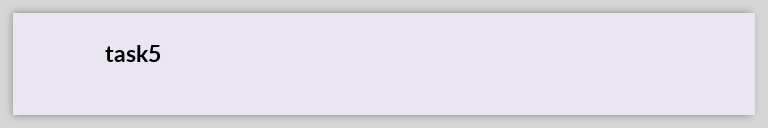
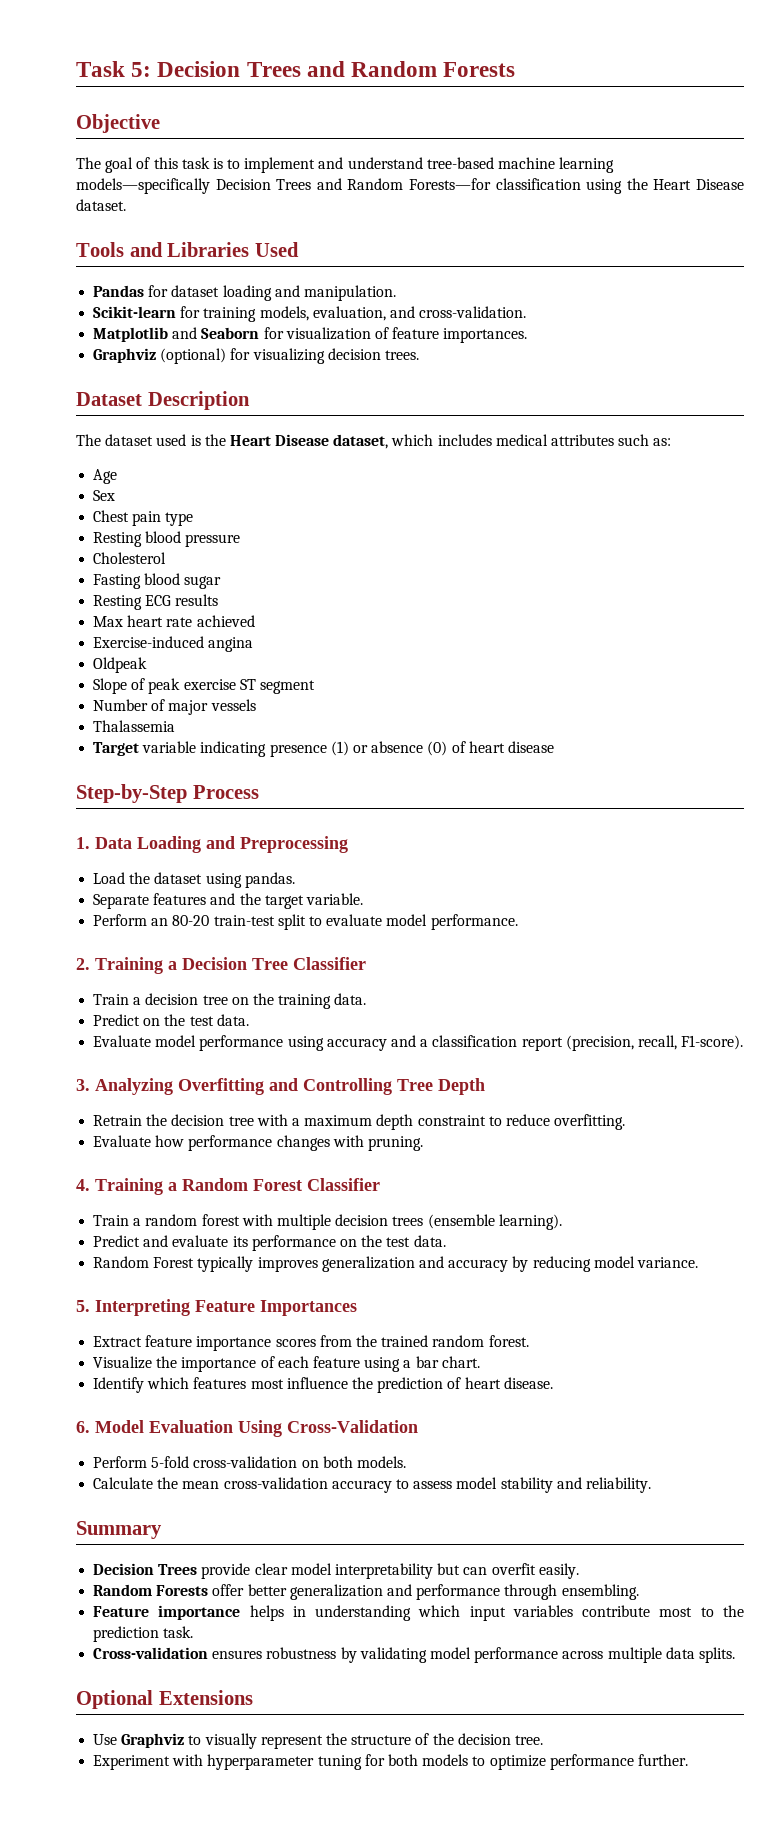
[105,45,161,62] task5 -> [76,61,516,77] [76,114,160,133] [76,157,615,173] [76,178,745,194] [76,199,126,211] [76,242,299,257] [93,285,396,301] [93,306,527,322] [93,327,528,343] [93,348,419,364] [76,391,250,410] [76,434,672,449] [93,469,118,484] [93,490,116,501] [93,510,194,526] [93,531,241,547] [93,552,167,564] [93,573,222,589] [93,594,219,610] [93,615,255,627] [93,636,254,652] [93,657,148,673] [93,678,315,694] [93,699,256,715] [93,720,176,732] [93,741,554,757] [76,784,259,803] [76,836,348,853] [93,872,295,888] [93,893,363,909] [93,914,518,930] [76,957,366,974] [93,993,367,1009] [93,1014,249,1026] [93,1035,744,1051] [76,1078,485,1095] [93,1114,626,1130] [93,1135,423,1151] [76,1178,380,1195] [93,1214,562,1230] [93,1235,446,1251] [93,1256,698,1272] [76,1299,357,1316] [93,1335,529,1351] [93,1356,480,1372] [93,1377,553,1393] [76,1420,418,1437] [93,1456,406,1468] [93,1477,651,1493] [76,1521,162,1539] [93,1563,579,1579] [93,1584,639,1600] [93,1605,744,1621] [93,1626,194,1642] [93,1647,735,1663] [76,1690,253,1709] [93,1733,543,1749] [93,1754,688,1770] Task 5: Decision Trees and Random Forests // Objective // The goal of this task is to implement and understand tree-based machine learning models—specifically Decision Trees and Random Forests—for classification using the Heart Disease dataset. // Tools and Libraries Used // Pandas for dataset loading and manipulation. // Scikit-learn for training models, evaluation, and cross-validation. // Matplotlib and Seaborn for visualization of feature importances. // Graphviz (optional) for visualizing decision trees. // Dataset Description // The dataset used is the Heart Disease dataset, which includes medical attributes such as: // Age // Sex // Chest pain type // Resting blood pressure // Cholesterol // Fasting blood sugar // Resting ECG results // Max heart rate achieved // Exercise-induced angina // Oldpeak // Slope of peak exercise ST segment // Number of major vessels // Thalassemia // Target variable indicating presence (1) or absence (0) of heart disease // Step-by-Step Process // 1. Data Loading and Preprocessing // Load the dataset using pandas. // Separate features and the target variable. // Perform an 80-20 train-test split to evaluate model performance. // 2. Training a Decision Tree Classifier // Train a decision tree on the training data. // Predict on the test data. // Evaluate model performance using accuracy and a classification report (precision, recall, F1-score). // 3. Analyzing Overfitting and Controlling Tree Depth // Retrain the decision tree with a maximum depth constraint to reduce overfitting. // Evaluate how performance changes with pruning. // 4. Training a Random Forest Classifier // Train a random forest with multiple decision trees (ensemble learning). // Predict and evaluate its performance on the test data. // Random Forest typically improves generalization and accuracy by reducing model variance. // 5. Interpreting Feature Importances // Extract feature importance scores from the trained random forest. // Visualize the importance of each feature using a bar chart. // Identify which features most influence the prediction of heart disease. // 6. Model Evaluation Using Cross-Validation // Perform 5-fold cross-validation on both models. // Calculate the mean cross-validation accuracy to assess model stability and reliability. // Summary // Decision Trees provide clear model interpretability but can overfit easily. // Random Forests offer better generalization and performance through ensembling. // Feature importance helps in understanding which input variables contribute most to the prediction task. // Cross-validation ensures robustness by validating model performance across multiple data splits. // Optional Extensions // Use Graphviz to visually represent the structure of the decision tree. // Experiment with hyperparameter tuning for both models to optimize performance further.

